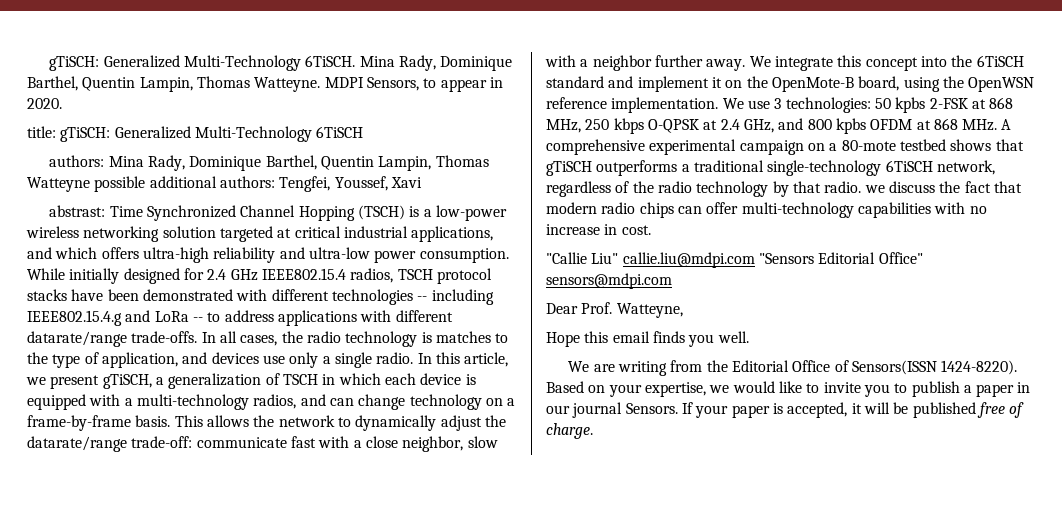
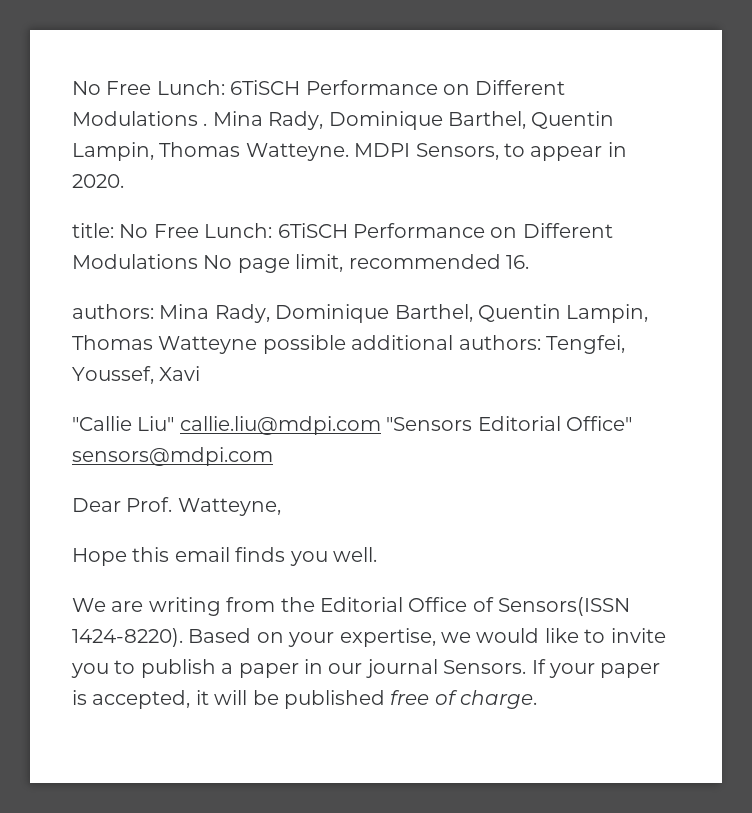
[49,55,356,71] gTiSCH: Generalized Multi-Technology 6TiSCH. -> [72,80,566,95] [72,111,208,126] No Free Lunch: 6TiSCH Performance on Different Modulations .
[60,126,364,142] gTiSCH: Generalized Multi-Technology 6TiSCH -> [119,223,613,238] [72,254,529,273] No Free Lunch: 6TiSCH Performance on Different Modulations No page limit, recommended 16.
[49,205,507,221] [26,226,494,242] [27,247,509,263] [27,268,492,284] [27,289,494,305] [27,310,453,326] [27,331,509,347] [27,352,509,368] [26,373,476,389] [27,394,516,410] [27,415,506,431] [27,436,498,452] [545,55,1024,71] [546,76,1035,92] [546,97,1014,113] [546,118,1012,134] [546,139,1024,155] [546,160,995,176] [546,181,1022,197] [546,202,987,218] [546,224,651,235] // abstrast: Time Synchronized Channel Hopping (TSCH) is a low-power wireless networking solution targeted at critical industrial applications, and which offers ultra-high reliability and ultra-low power consumption. While initially designed for 2.4 GHz IEEE802.15.4 radios, TSCH protocol stacks have been demonstrated with different technologies -- including IEEE802.15.4.g and LoRa -- to address applications with different datarate/range trade-offs. In all cases, the radio technology is matches to the type of application, and devices use only a single radio. In this article, we present gTiSCH, a generalization of TSCH in which each device is equipped with a multi-technology radios, and can change technology on a frame-by-frame basis. This allows the network to dynamically adjust the datarate/range trade-off: communicate fast with a close neighbor, slow with a neighbor further away. We integrate this concept into the 6TiSCH standard and implement it on the OpenMote-B board, using the OpenWSN reference implementation. We use 3 technologies: 50 kpbs 2-FSK at 868 MHz, 250 kbps O-QPSK at 2.4 GHz, and 800 kpbs OFDM at 868 MHz. A comprehensive experimental campaign on a 80-mote testbed shows that gTiSCH outperforms a traditional single-technology 6TiSCH network, regardless of the radio technology by that radio. we discuss the fact that modern radio chips can offer multi-technology capabilities with no increase in cost. -> (201, 373) none

